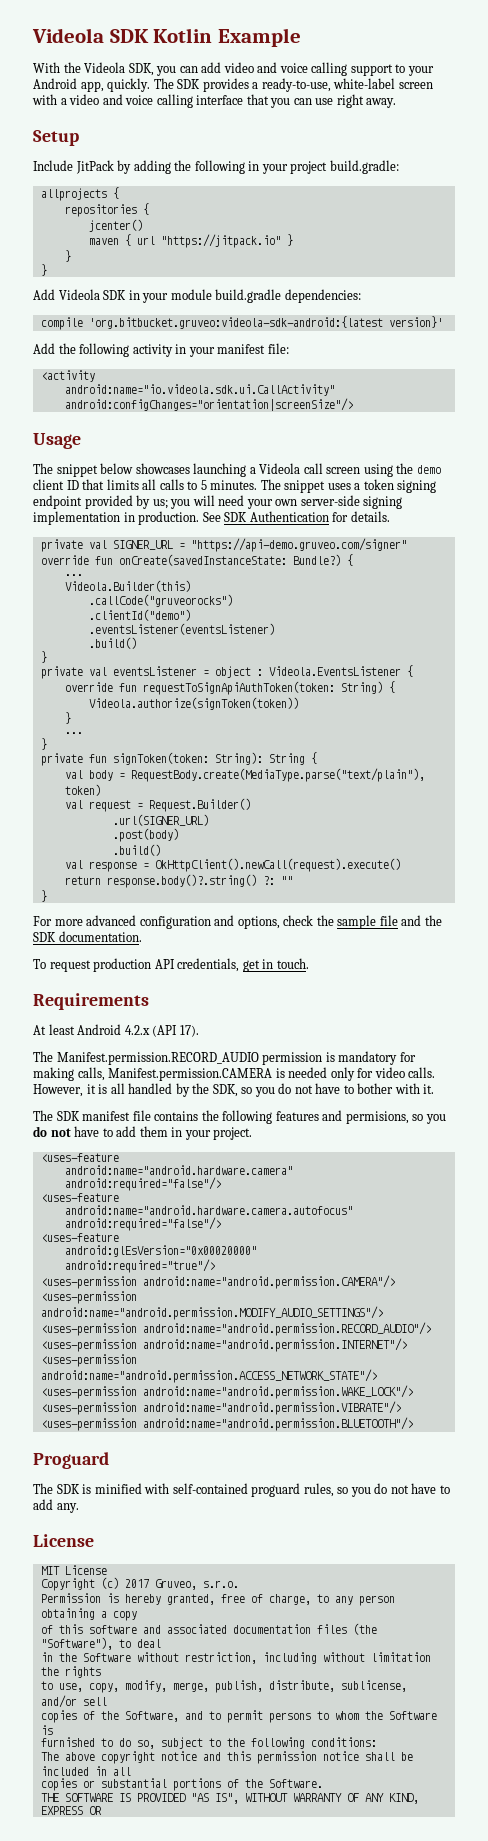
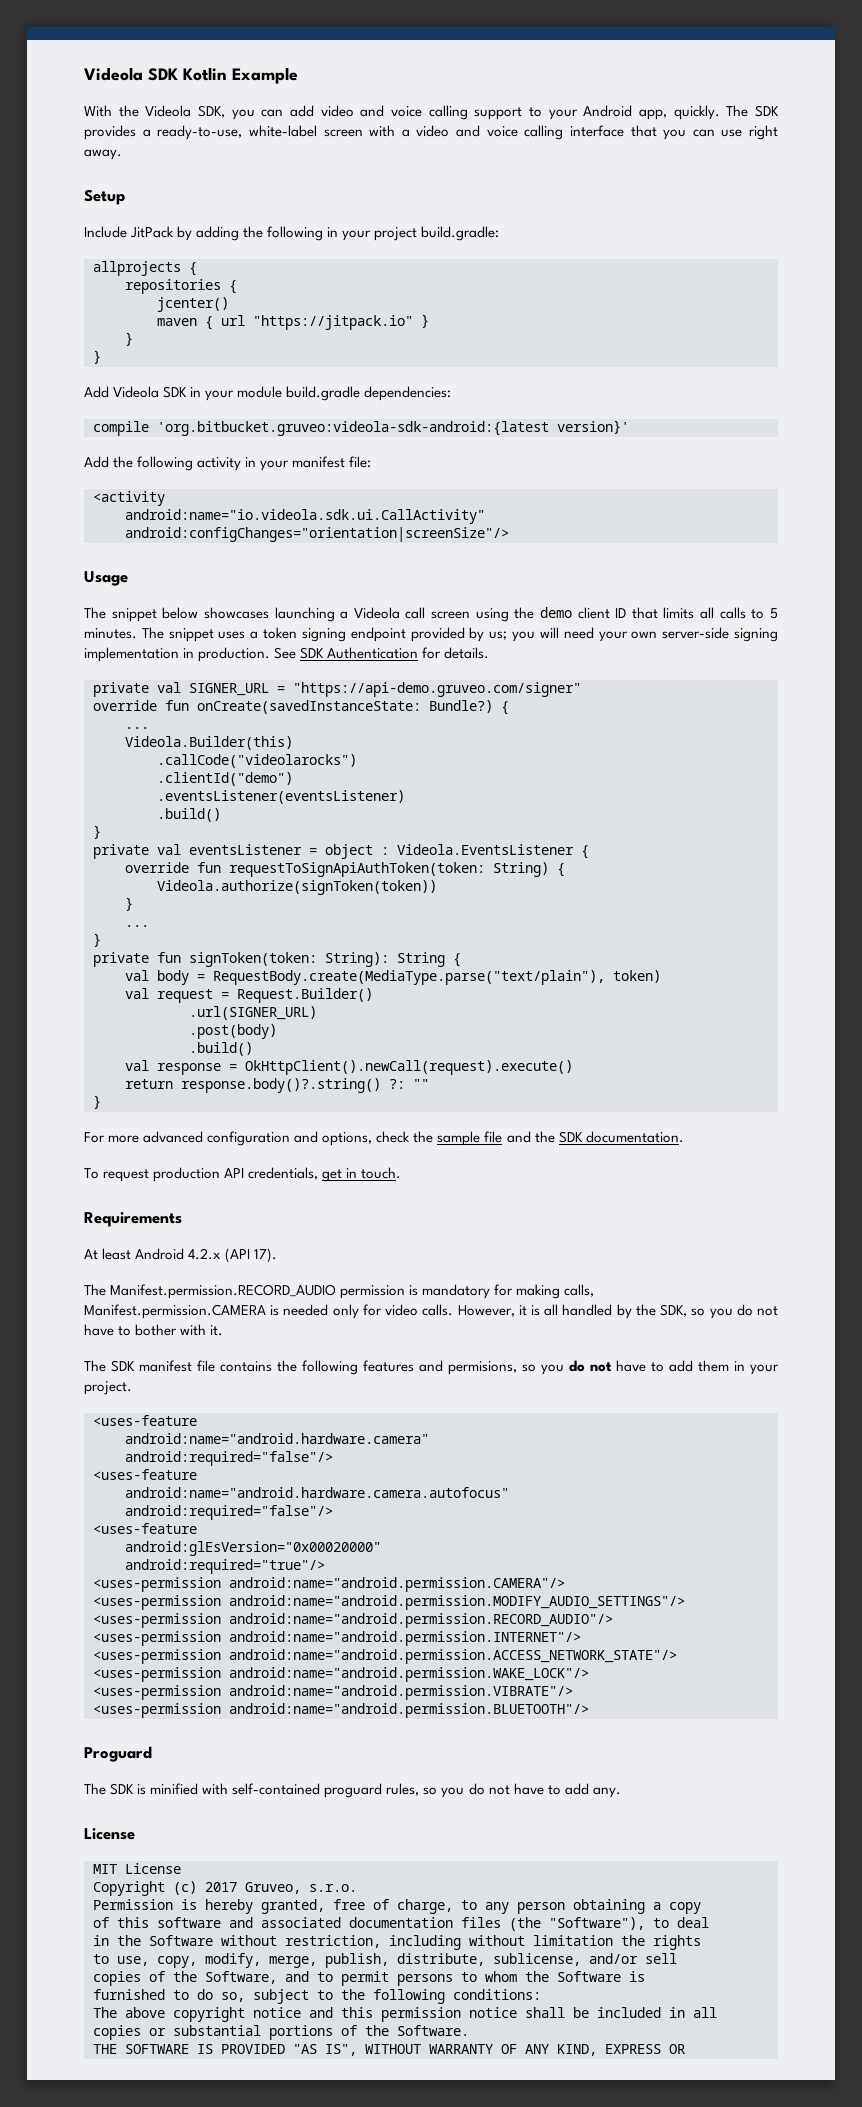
[88,594,233,607] .callCode("gruveorocks") -> [157,754,357,768] .callCode("videolarocks")

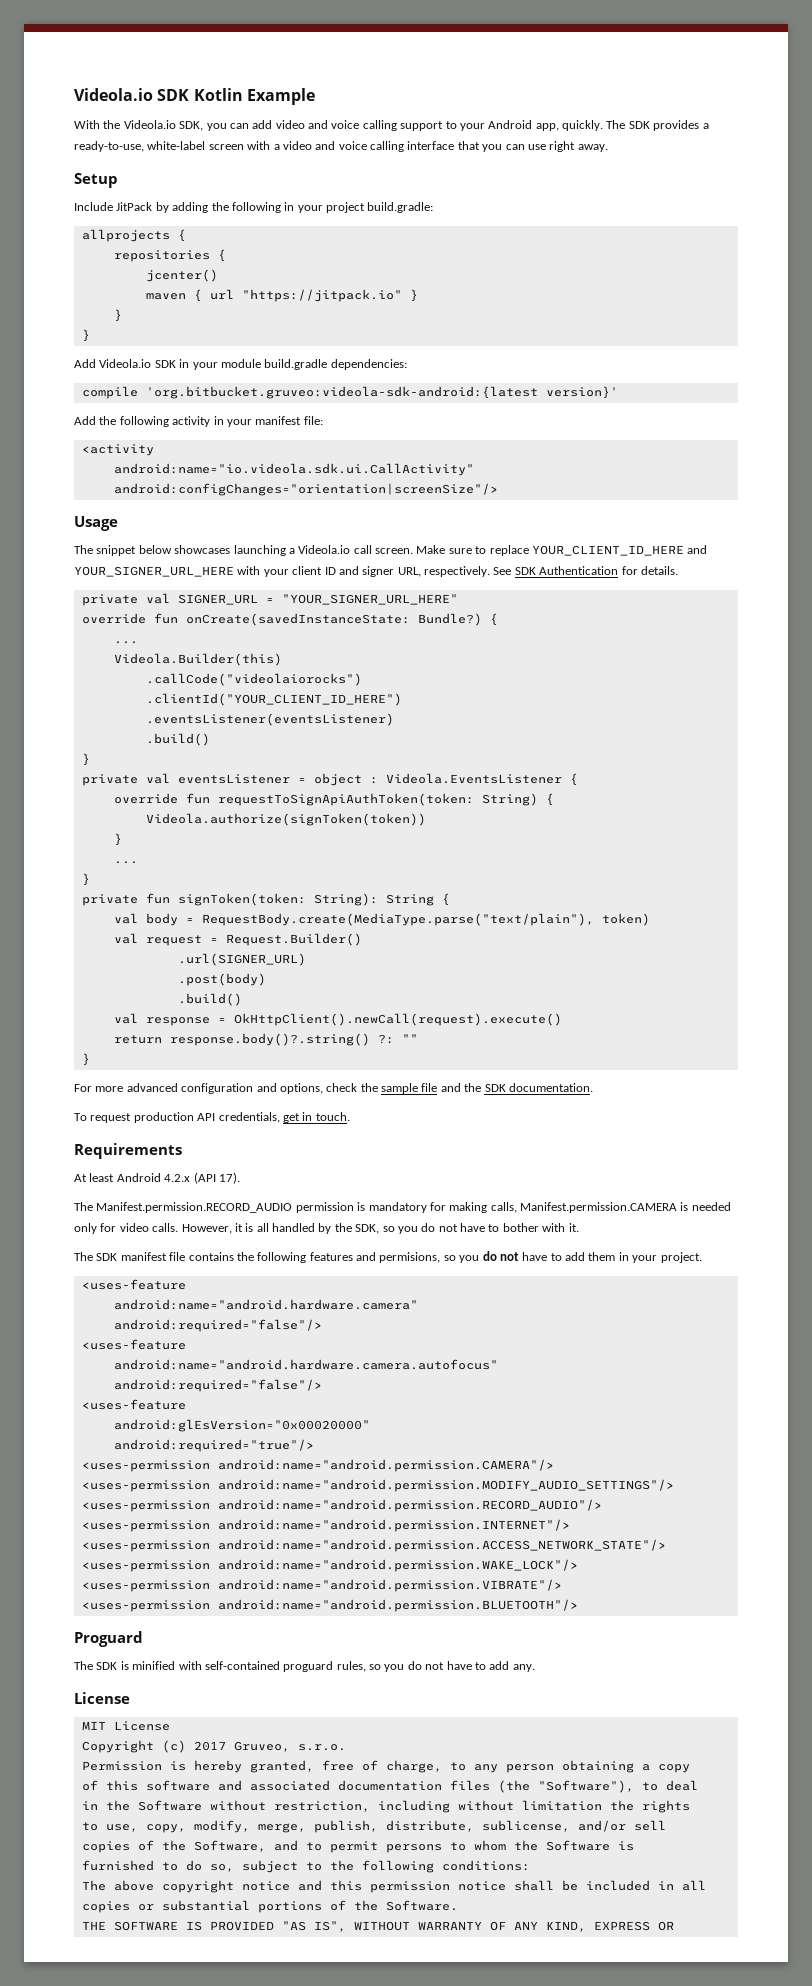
[84,67,143,81] Videola -> [74,88,153,101] Videola.io
[145,105,192,117] Videola -> [123,120,176,129] Videola.io
[113,386,160,398] Videola -> [99,359,152,368] Videola.io
[353,607,779,622] [84,627,778,642] [84,647,271,662] Videola call screen using the demo client ID that limits all calls to 5 minutes. The snippet uses a token signing endpoint provided by us; you will need your own server-side signing implementation in production. -> [298,545,708,556] [74,566,490,577] Videola.io call screen. Make sure to replace YOUR_CLIENT_ID_HERE and YOUR_SIGNER_URL_HERE with your client ID and signer URL, respectively.
[293,682,581,697] "https://api-demo.gruveo.com/signer" -> [281,594,458,605] "YOUR_SIGNER_URL_HERE"
[157,754,357,768] [157,772,293,786] .callCode("videolarocks") // .clientId("demo") -> [145,673,362,686] [145,693,402,706] .callCode("videolaiorocks") // .clientId("YOUR_CLIENT_ID_HERE")

